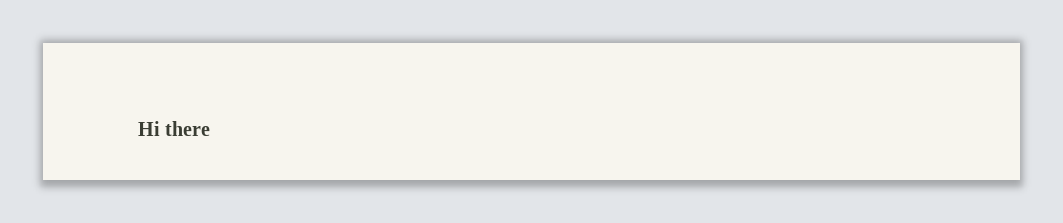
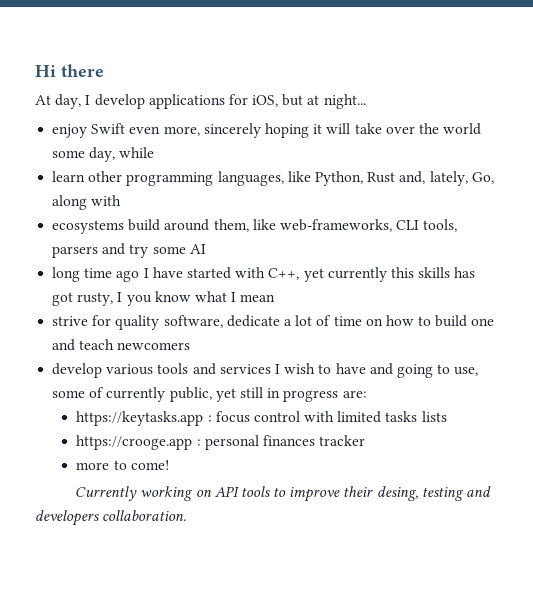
(211, 128) none -> [35,94,366,109] [52,123,482,138] [52,147,155,162] [52,171,494,186] [52,195,122,210] [52,219,458,234] [52,243,206,258] [52,267,476,282] [52,291,276,306] [52,315,495,330] [52,339,191,351] [52,363,479,378] [52,387,367,402] [76,411,447,426] [76,435,366,450] [76,460,169,470] [75,486,491,502] [35,510,187,526] // At day, I develop applications for iOS, but at night... // enjoy Swift even more, sincerely hoping it will take over the world some day, while // learn other programming languages, like Python, Rust and, lately, Go, along with // ecosystems build around them, like web-frameworks, CLI tools, parsers and try some AI // long time ago I have started with C++, yet currently this skills has got rusty, I you know what I mean // strive for quality software, dedicate a lot of time on how to build one and teach newcomers // develop various tools and services I wish to have and going to use, some of currently public, yet still in progress are: // https://keytasks.app : focus control with limited tasks lists // https://crooge.app : personal finances tracker // more to come! // Currently working on API tools to improve their desing, testing and developers collaboration.

